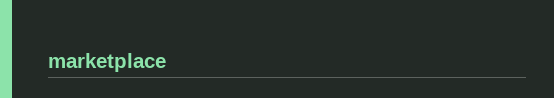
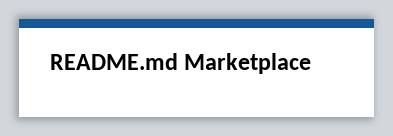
[48,53,166,72] marketplace -> [50,53,312,74] README.md Marketplace

